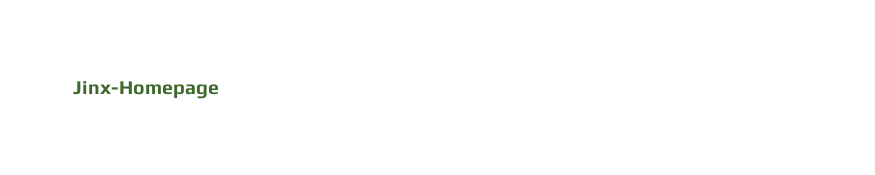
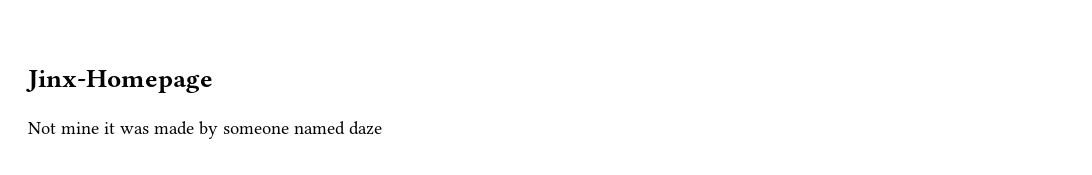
(219, 90) none -> [28,121,382,139] // Not mine it was made by someone named daze

